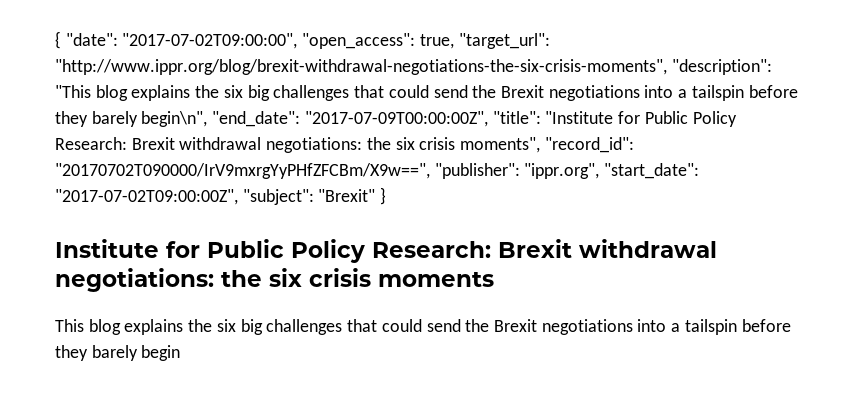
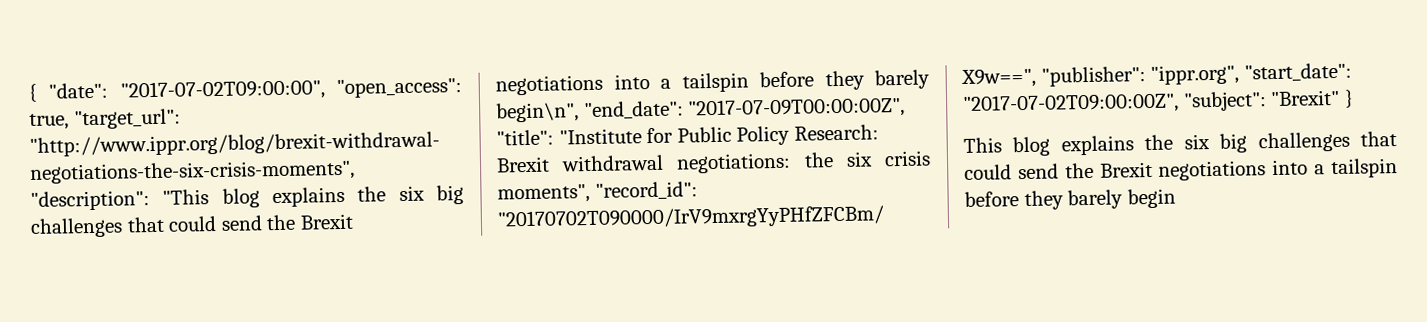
[55,239,717,263] [55,268,494,292] // Institute for Public Policy Research: Brexit withdrawal negotiations: the six crisis moments -> (1354, 98) none

